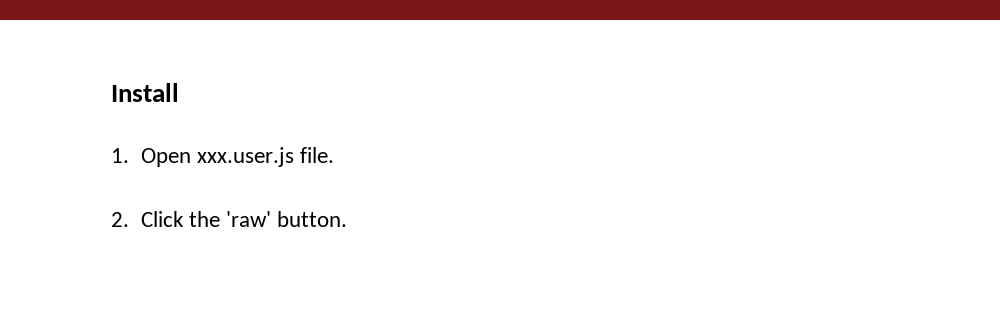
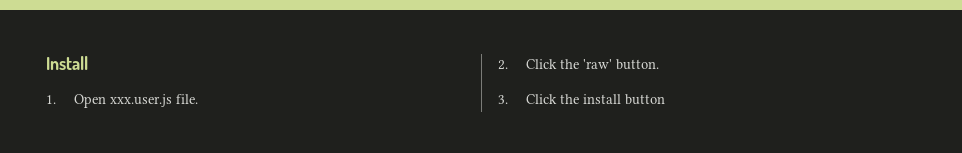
(348, 219) none -> [498,94,666,105] // 3. Click the install button

